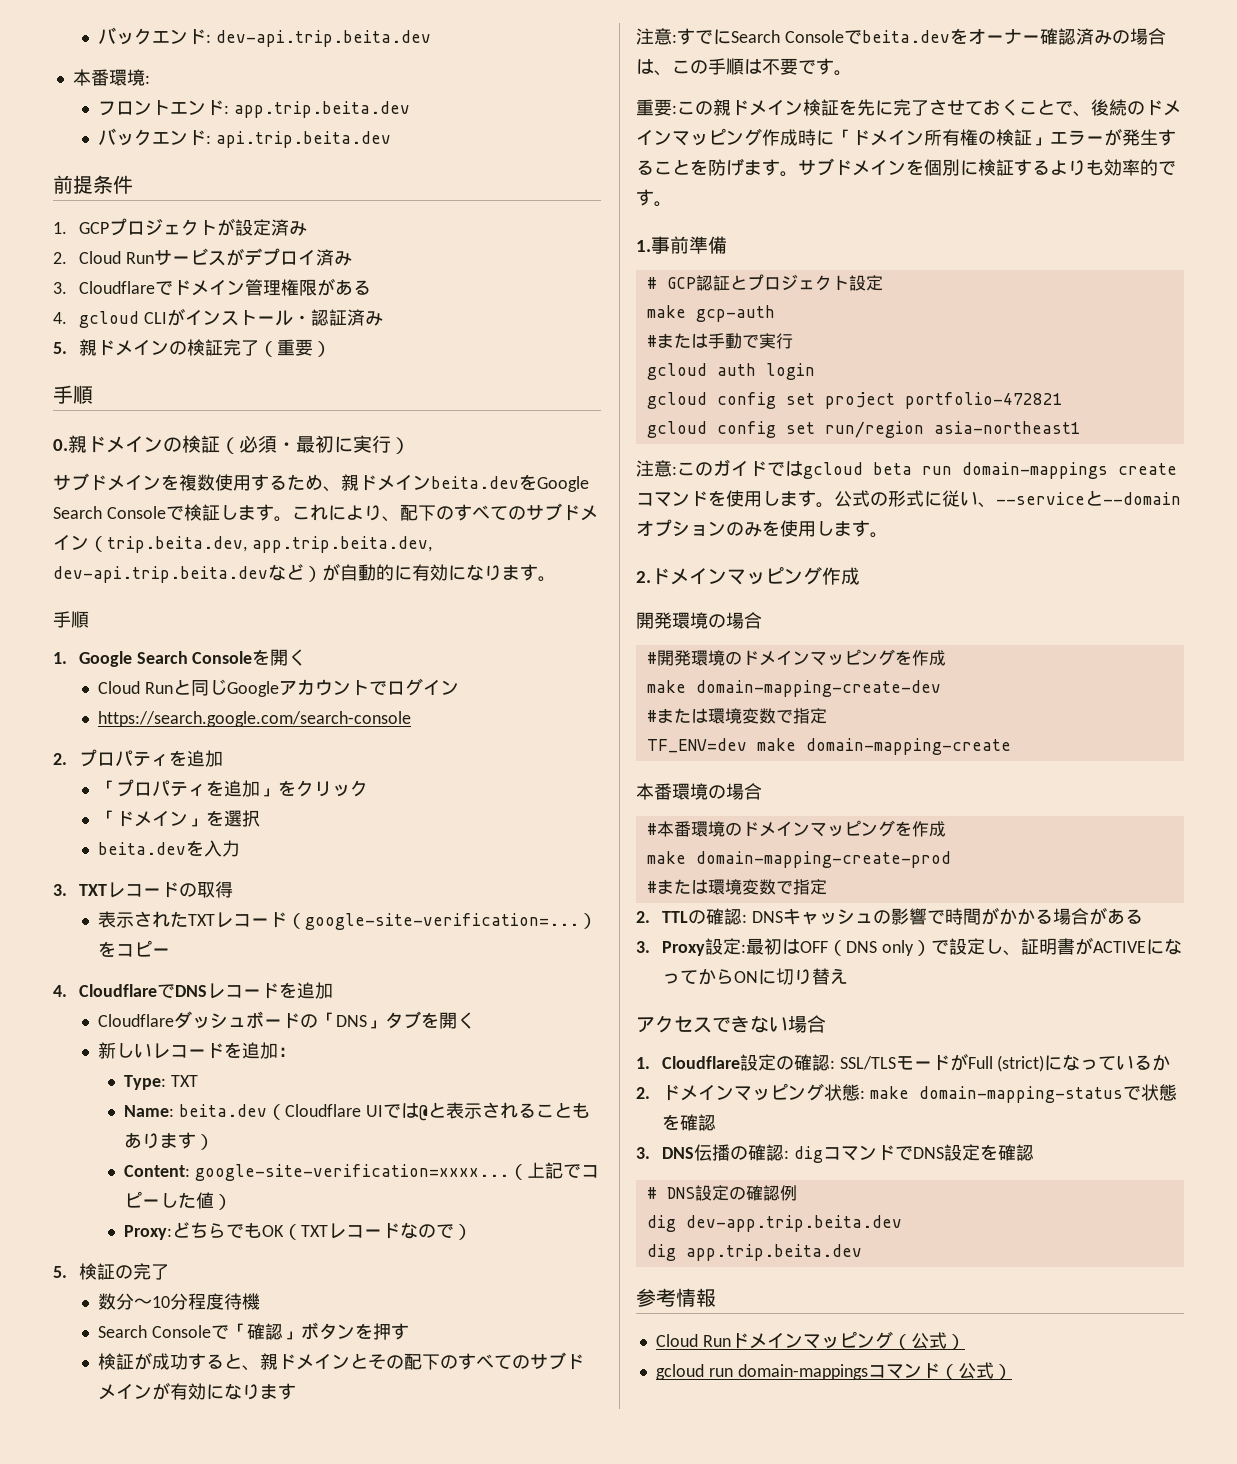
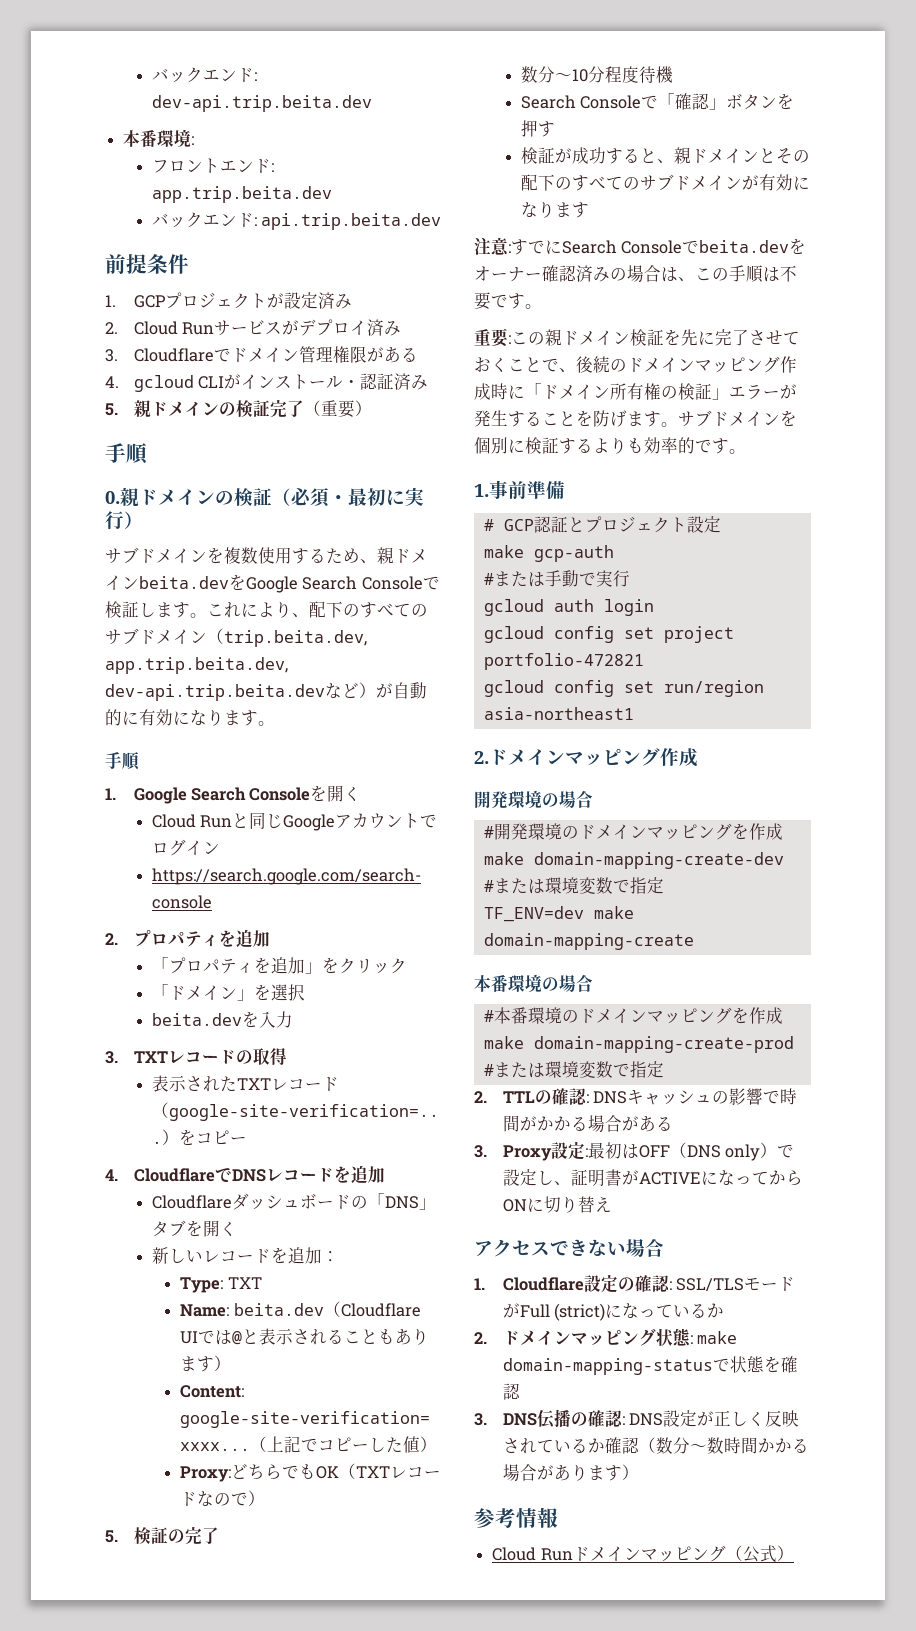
[636,459,1177,479] [636,490,1181,508] [636,519,888,538] // 注意:このガイドではgcloud beta run domain-mappings createコマンドを使用します。公式の形式に従い、--serviceと--domainオプションのみを使用します。 -> (634, 713) none
[793,1144,1034,1163] [646,1185,797,1201] [646,1215,902,1232] [646,1244,862,1261] digコマンドでDNS設定を確認 // # DNS設定の確認例 // dig dev-app.trip.beita.dev // dig app.trip.beita.dev -> [629,1410,800,1427] [502,1437,809,1454] [502,1464,639,1481] DNS設定が正しく反映されているか確認（数分〜数時間かかる場合があります）
[655,1362,1012,1380] // gcloud run domain-mappingsコマンド（公式） -> (794, 1553) none

